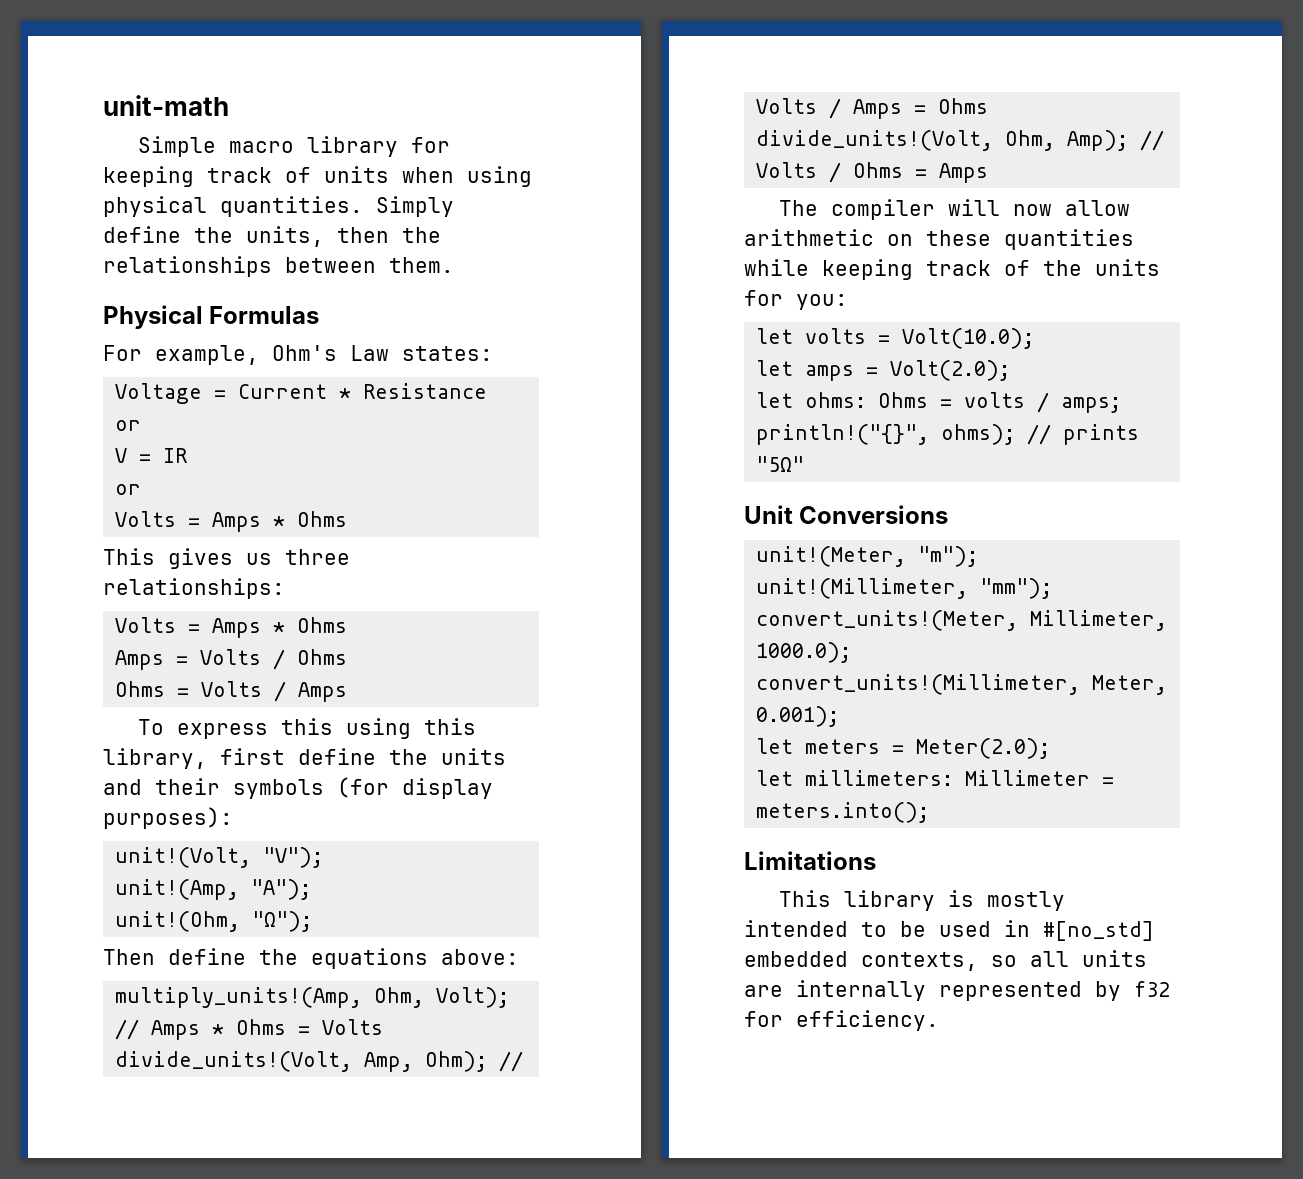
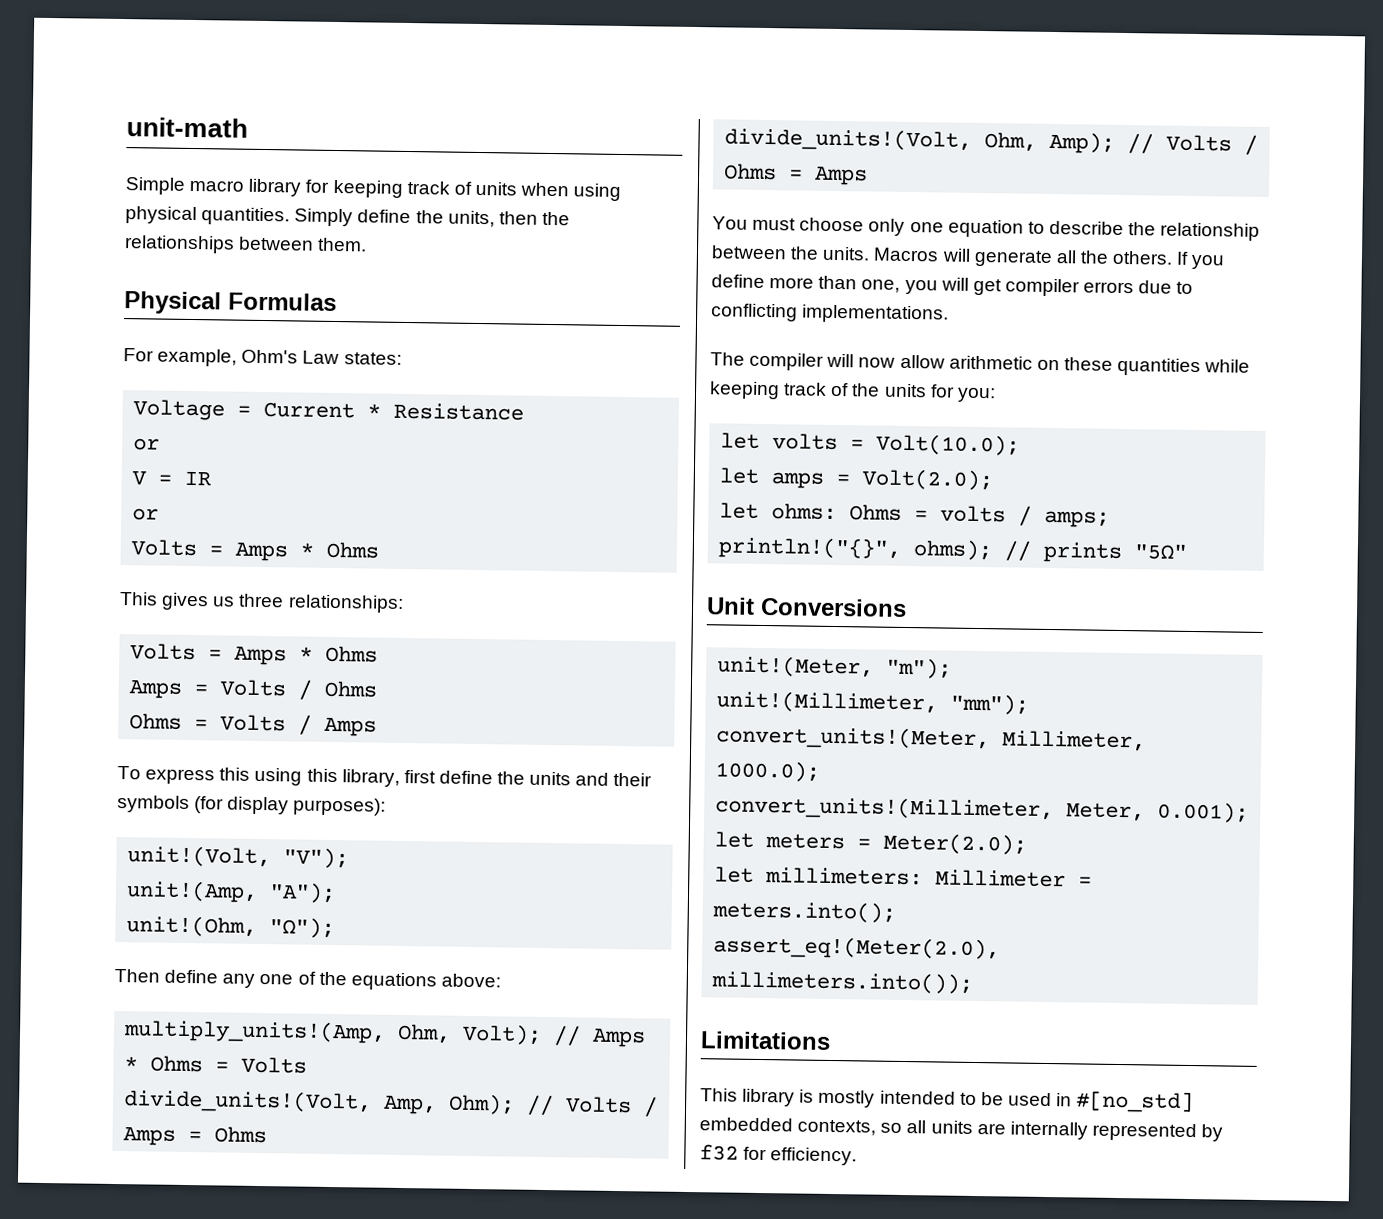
(246, 956) none -> [222,971,316,988] any one of
(989, 173) none -> [712,216,1261,241] [711,245,1225,270] [711,274,1194,297] [711,303,950,324] // You must choose only one equation to describe the relationship between the units. Macros will generate all the others. If you define more than one, you will get compiler errors due to conflicting implementations.
(930, 812) none -> [713,935,1001,961] [711,970,974,994] // assert_eq!(Meter(2.0), millimeters.into());

